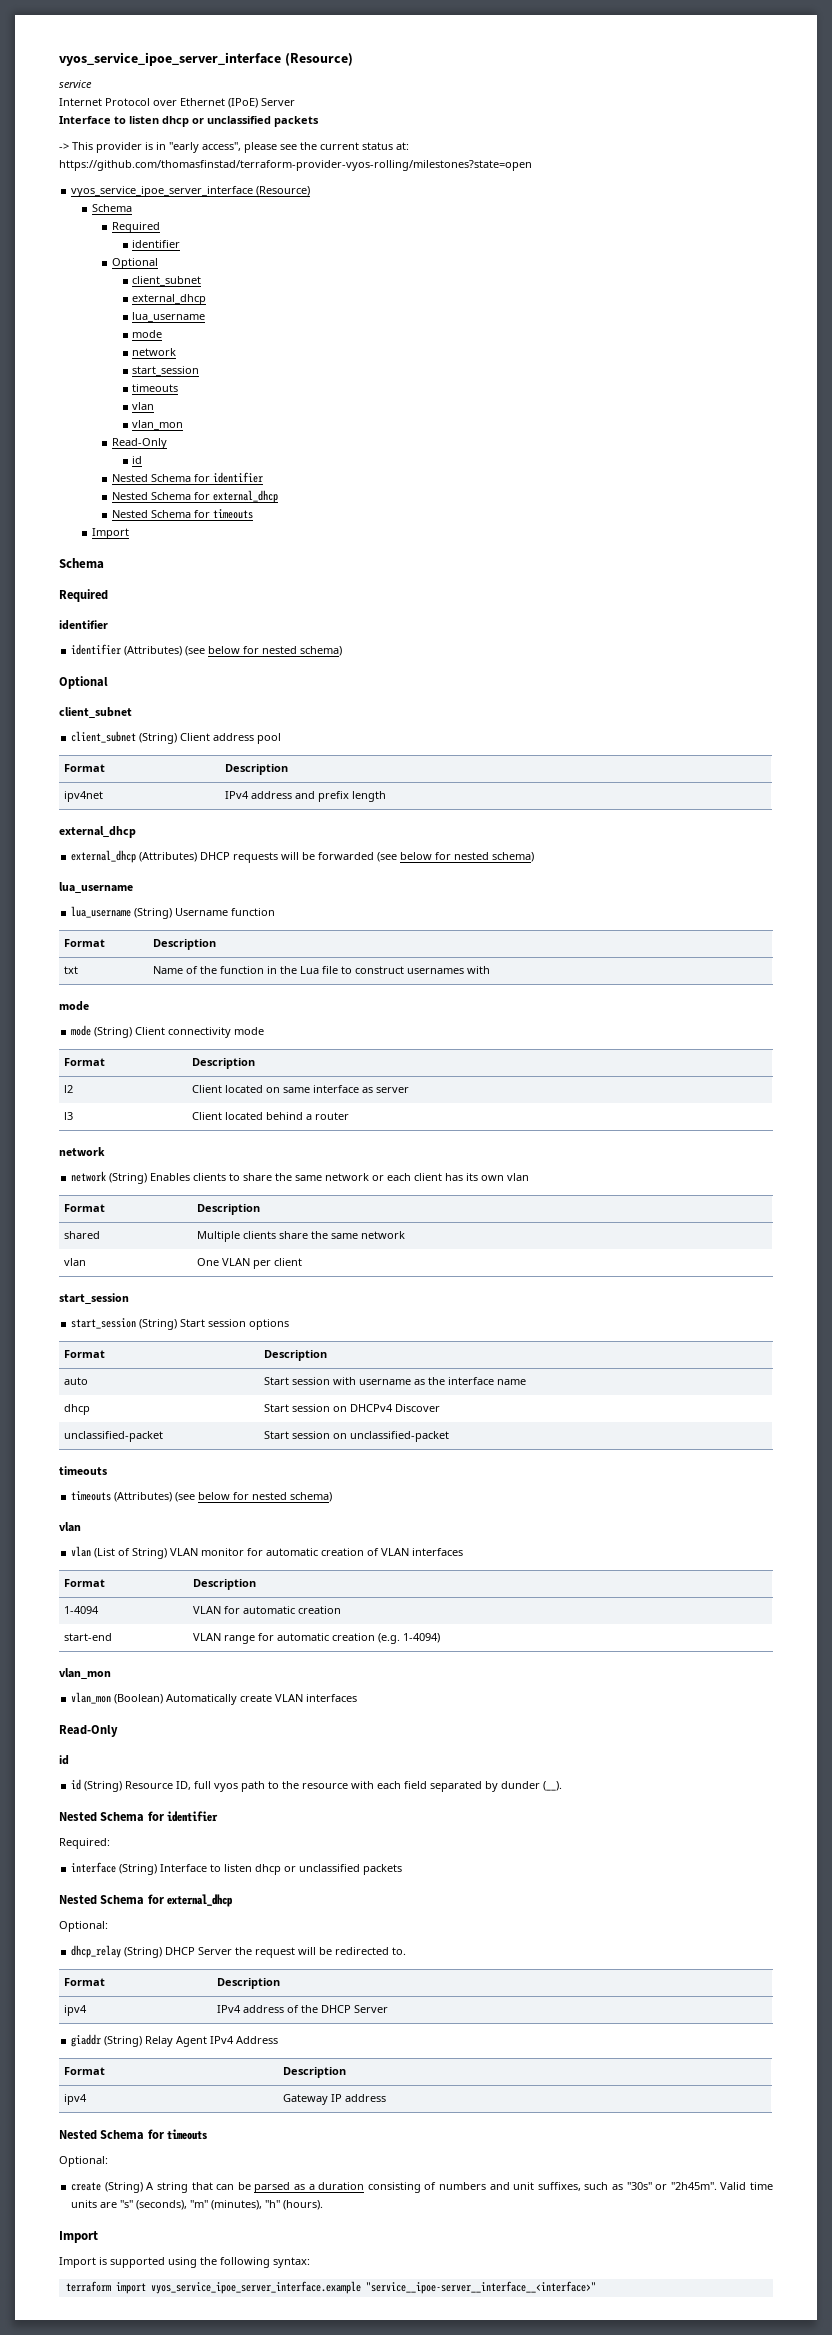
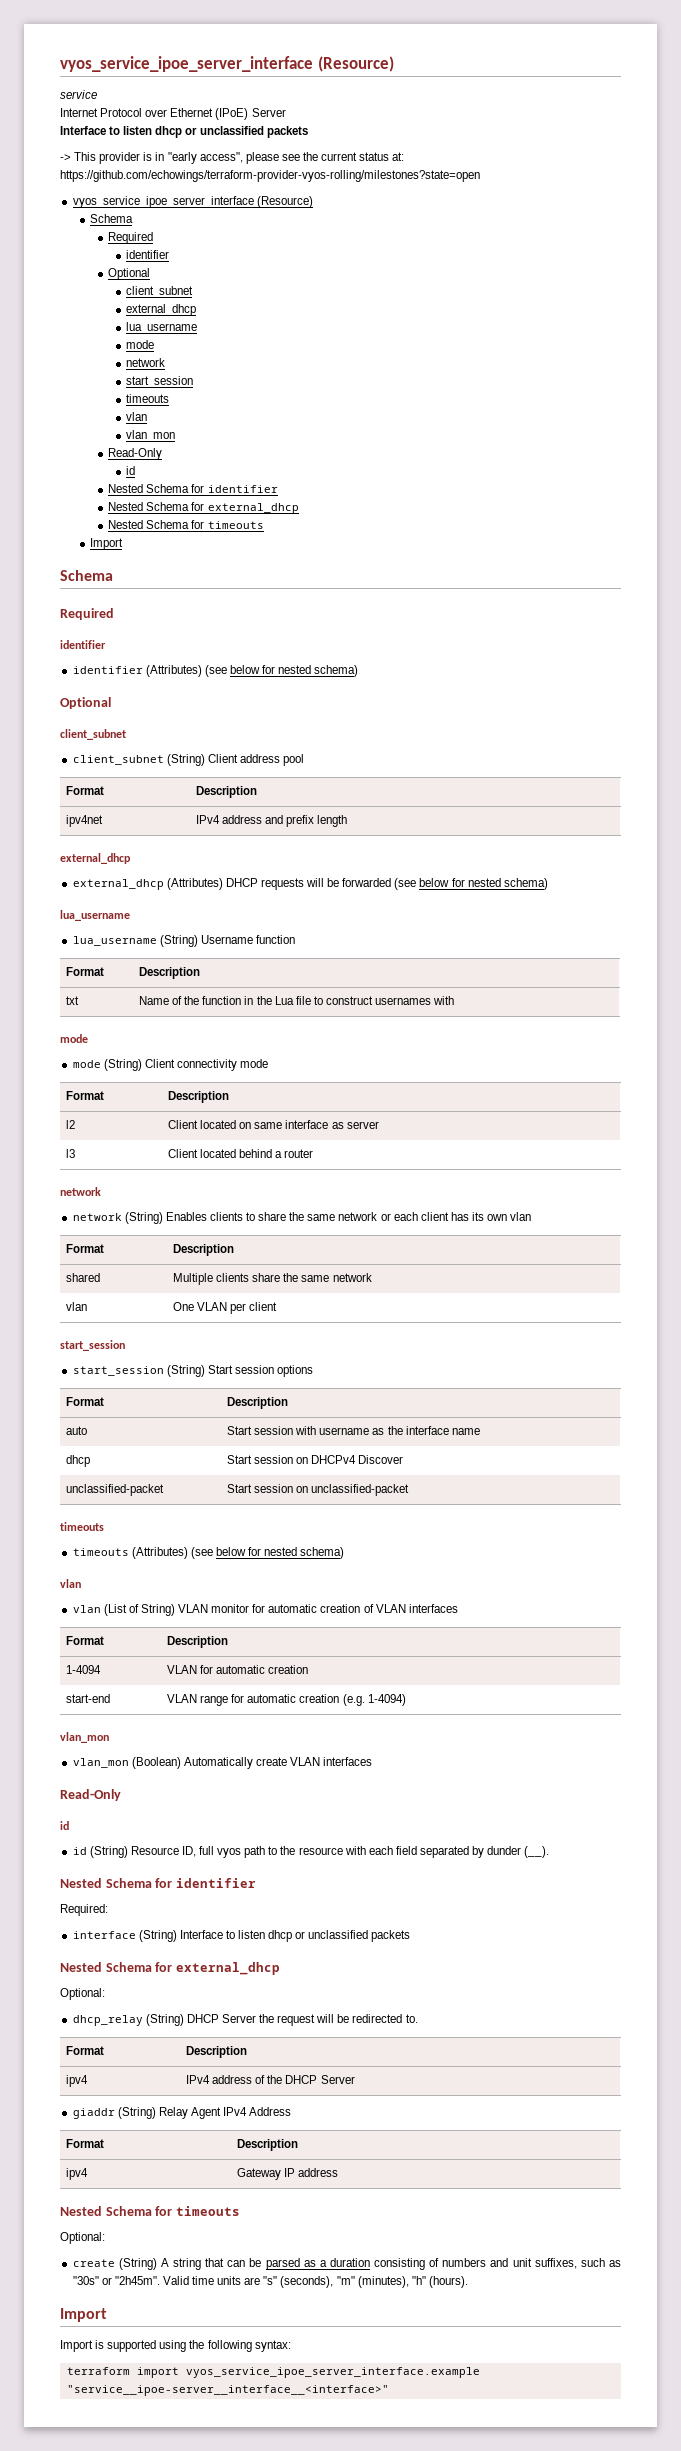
[59,160,532,171] https://github.com/thomasfinstad/terraform-provider-vyos-rolling/milestones?state=open -> [60,170,480,182] https://github.com/echowings/terraform-provider-vyos-rolling/milestones?state=open

